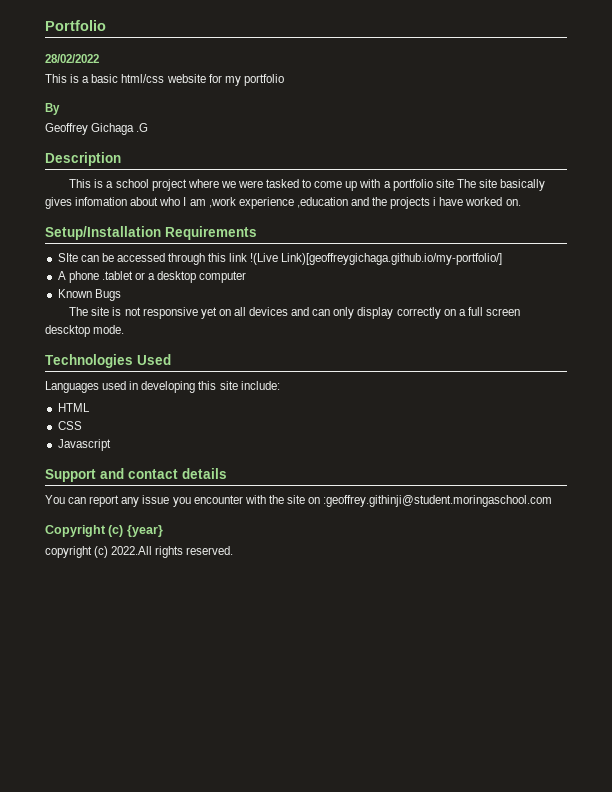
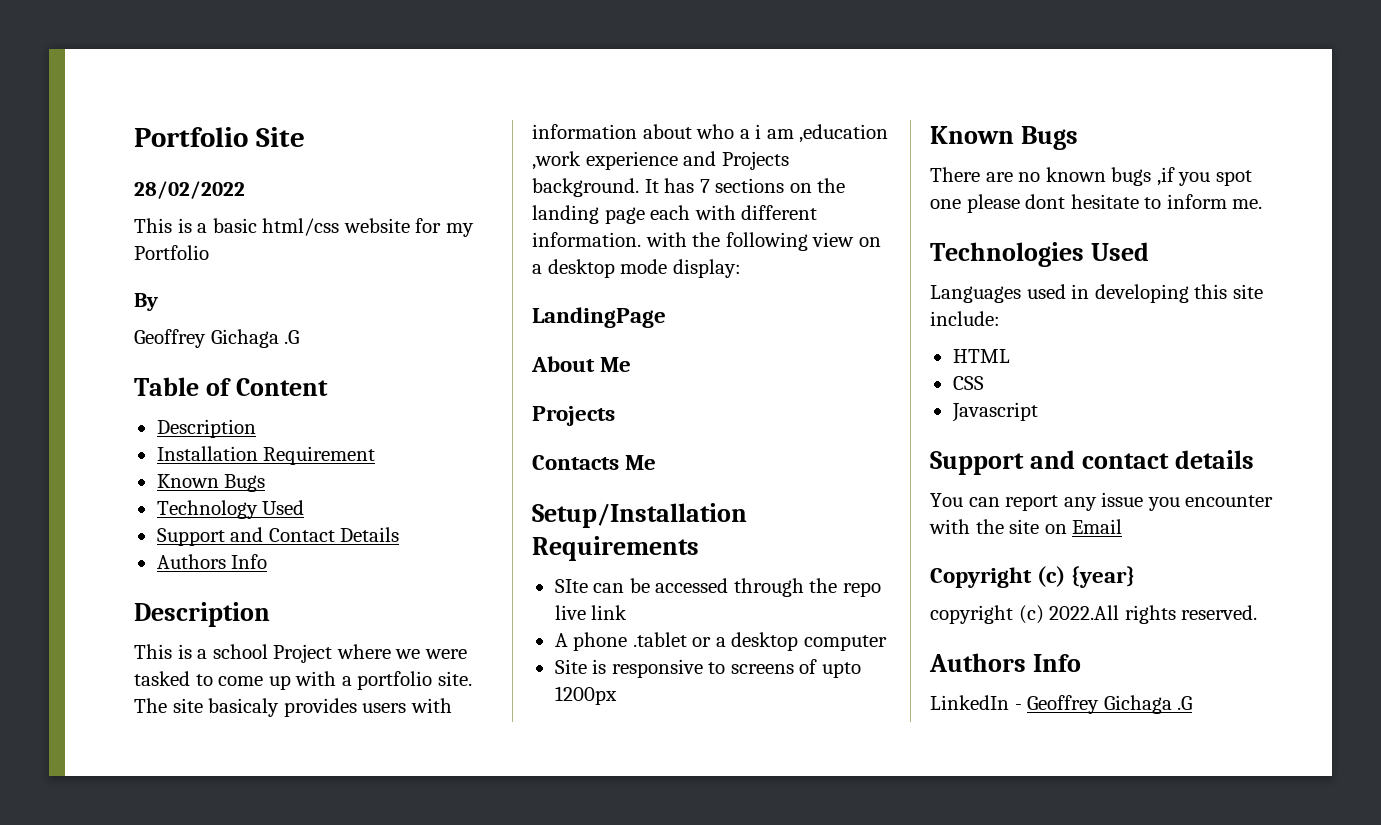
[45,20,106,31] Portfolio -> [134,127,305,147] Portfolio Site
[243,74,284,86] portfolio -> [134,245,209,260] Portfolio
(149, 127) none -> [134,377,328,396] [156,419,256,438] [156,446,376,465] [156,474,266,492] [156,500,305,519] [156,527,400,546] [156,554,268,569] // Table of Content // Description // Installation Requirement // Known Bugs // Technology Used // Support and Contact Details // Authors Info
[151,179,187,191] project -> [273,644,333,663] Project
[435,179,546,191] [45,197,521,209] site The site basically gives infomation about who I am ,work experience ,education and the projects i have worked on. -> [437,671,472,686] [134,698,452,717] [532,124,889,143] [532,151,789,170] [532,178,846,197] [532,205,818,224] [532,232,881,251] [532,259,741,278] [532,307,666,328] [531,356,632,372] [532,406,615,426] [532,455,657,470] site. The site basicaly provides users with information about who a i am ,education ,work experience and Projects background. It has 7 sections on the landing page each with different information. with the following view on a desktop mode display: // LandingPage // About Me // Projects // Contacts Me
[208,253,227,262] this -> [809,578,881,597] [554,605,586,620] the repo live
[250,253,503,265] !(Live Link)[geoffreygichaga.github.io/my-portfolio/] -> (628, 612) none
[57,289,121,301] [69,307,521,319] [45,325,125,337] Known Bugs // The site is not responsive yet on all devices and can only display correctly on a full screen descktop mode. -> [554,659,861,678] [554,686,617,705] [930,126,1078,150] [930,167,1252,186] [930,194,1263,213] Site is responsive to screens of upto 1200px // Known Bugs // There are no known bugs ,if you spot one please dont hesitate to inform me.
[323,495,553,507] :geoffrey.githinji@student.moringaschool.com -> [1072,519,1123,534] Email
(234, 550) none -> [929,653,1081,672] [930,695,1193,714] // Authors Info // LinkedIn - Geoffrey Gichaga .G

